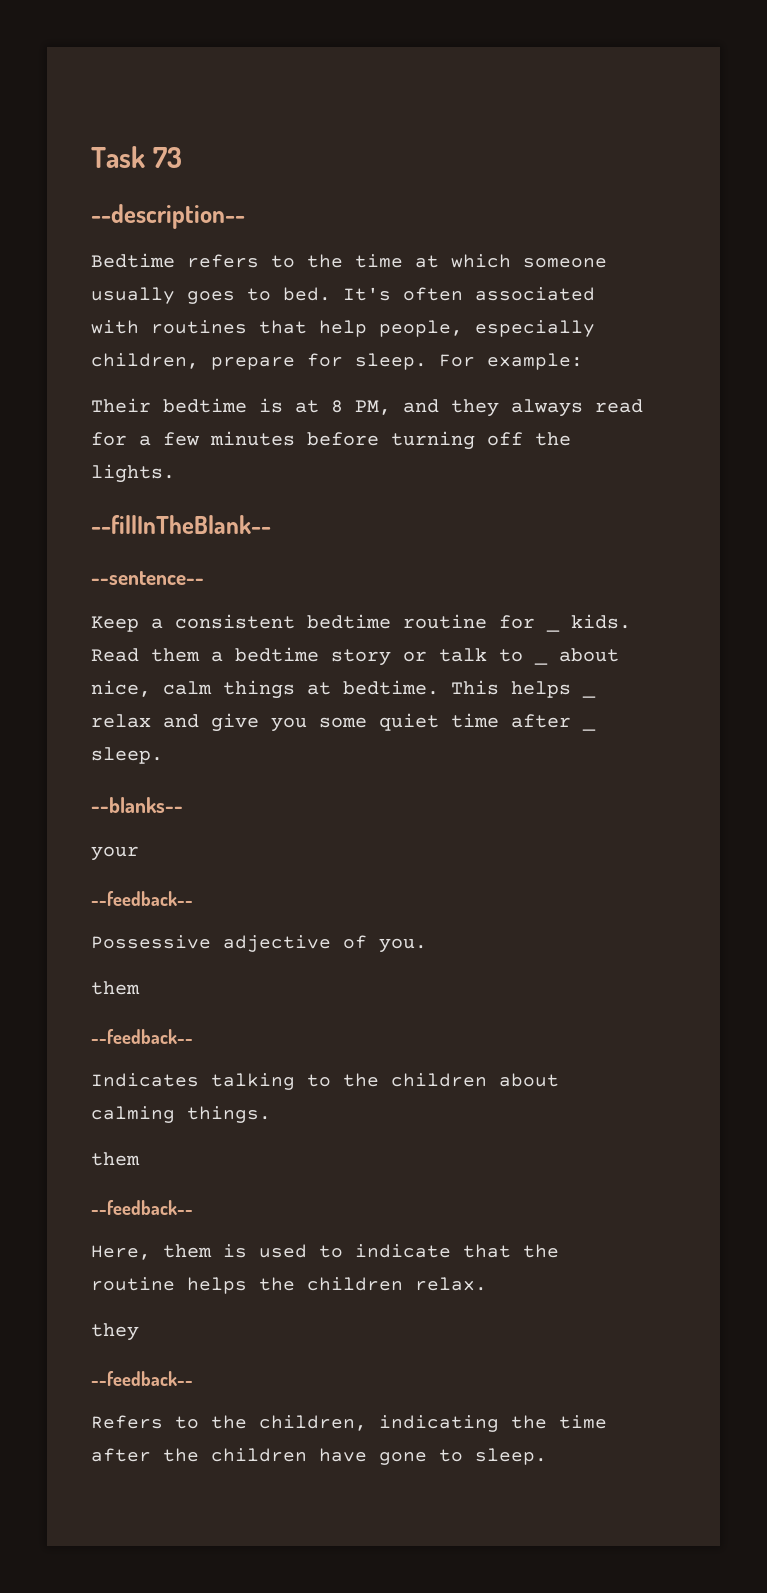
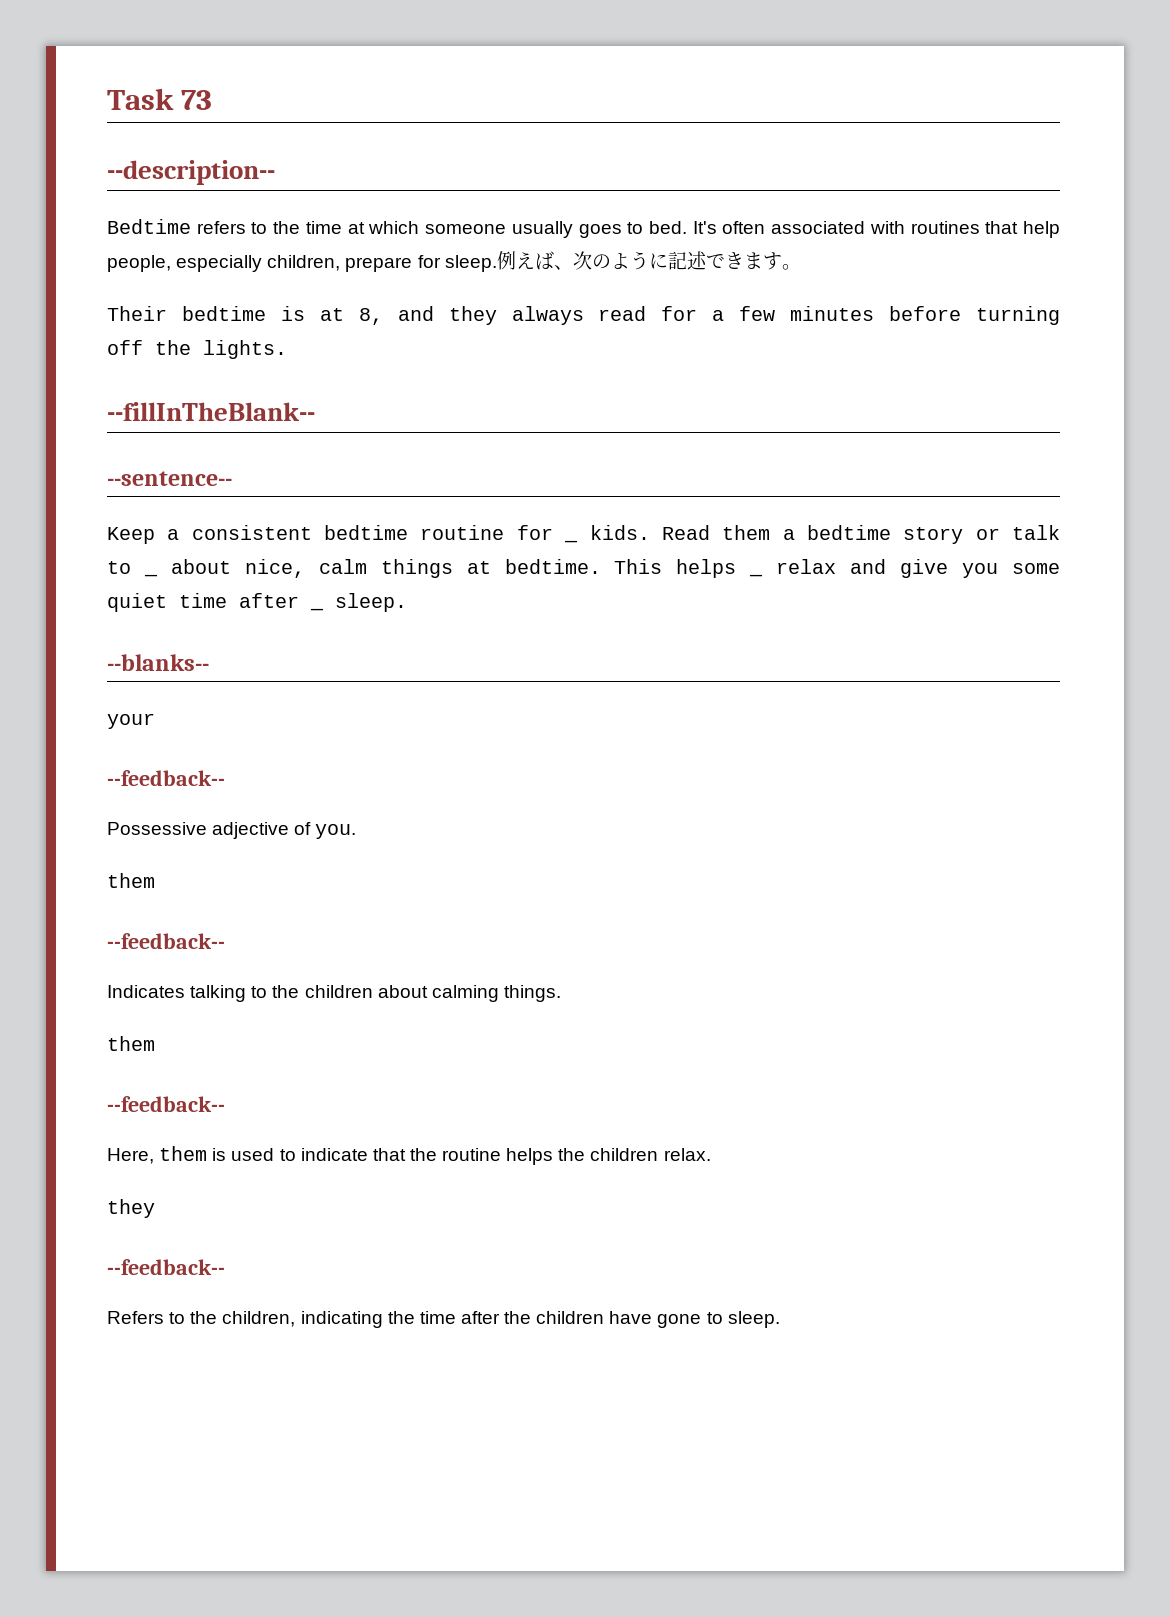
[439,353,583,370] For example: -> [496,251,801,270] 例えば、次のように記述できます。
[331,400,391,415] 8 PM, -> [358,308,383,325] 8,

